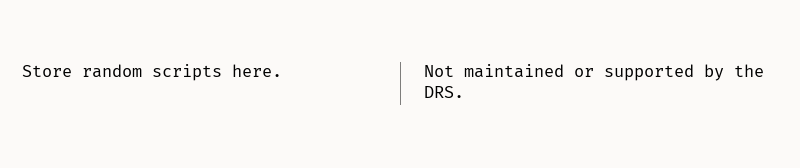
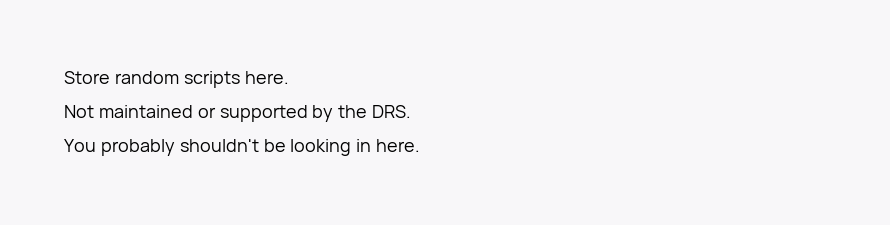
(464, 92) none -> [64,139,421,156] // You probably shouldn't be looking in here.

